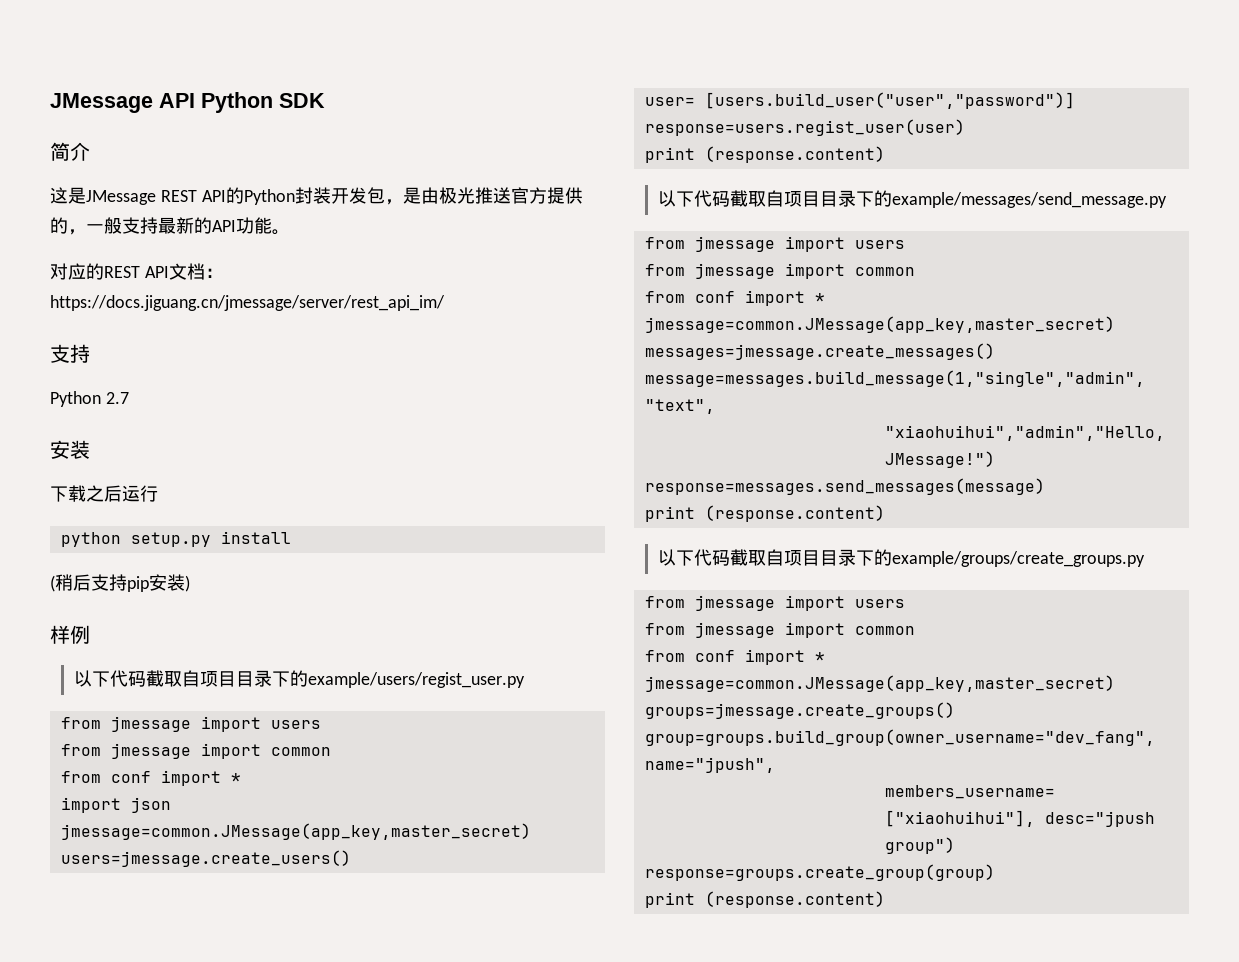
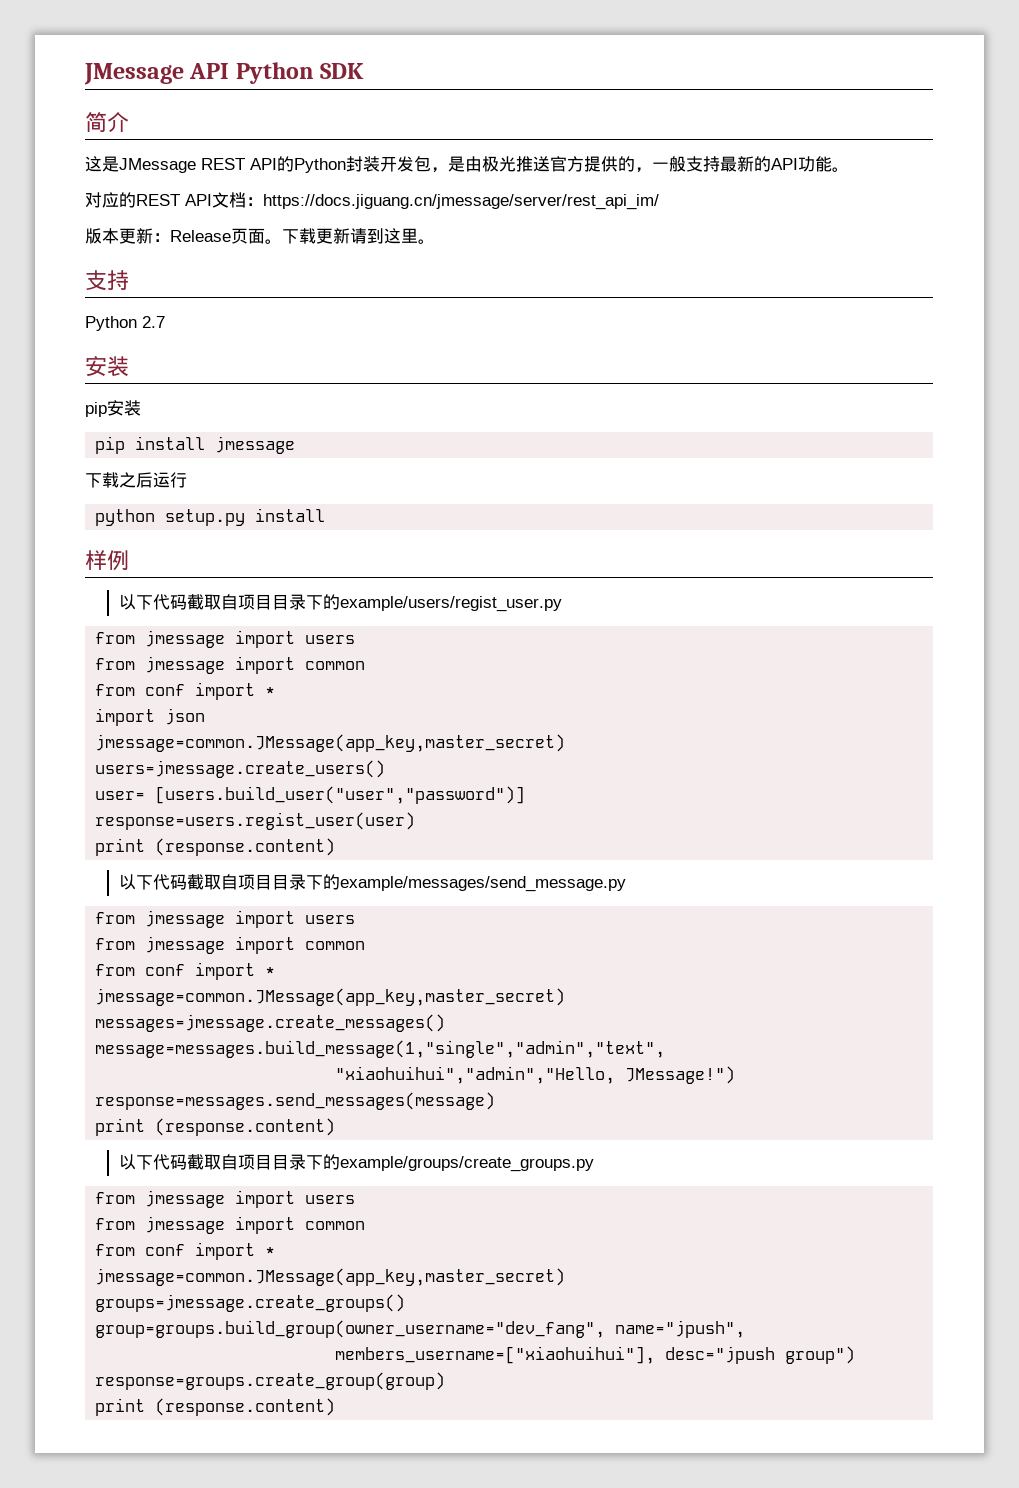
(445, 303) none -> [85,228,435,244] // 版本更新：Release页面。下载更新请到这里。
(90, 449) none -> [85,400,141,417] [95,436,296,454] // pip安装 // pip install jmessage
[50,574,190,592] // (稍后支持pip安装) -> (326, 515) none

